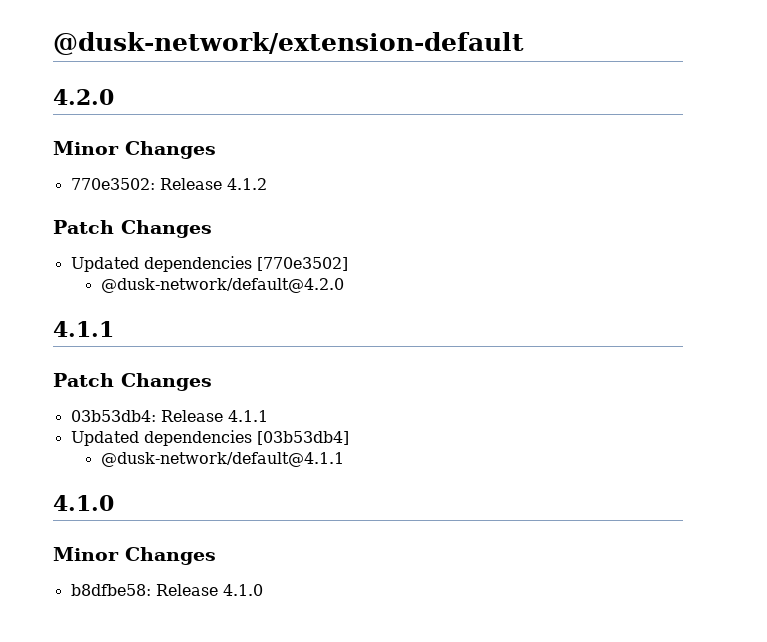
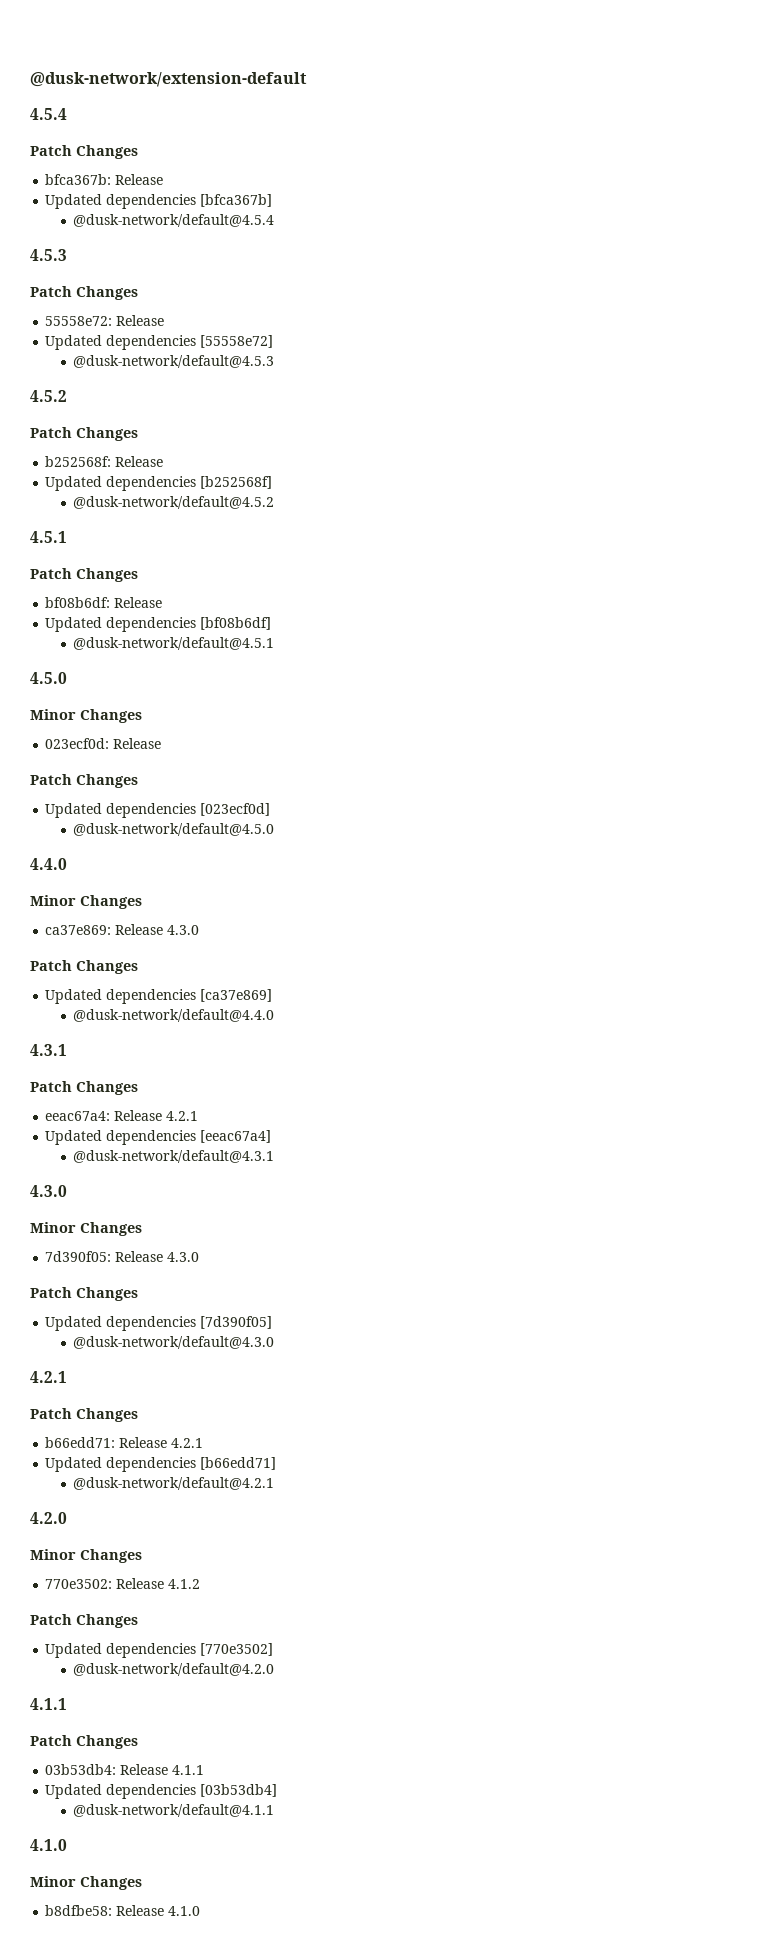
(524, 43) none -> [30,108,67,120] [30,145,138,159] [45,174,164,185] [45,194,273,209] [73,214,275,227] [30,249,67,261] [30,286,138,300] [45,315,165,326] [45,335,274,350] [73,355,275,368] [30,390,67,402] [30,427,138,441] [45,456,164,467] [45,476,273,491] [73,496,275,509] [30,531,67,543] [30,568,138,582] [45,597,163,608] [45,617,272,632] [73,637,275,650] [30,672,67,684] [30,709,142,723] [45,738,162,749] [30,774,138,788] [45,803,271,818] [73,823,275,836] [30,858,67,870] [30,895,142,909] [45,924,200,935] [30,960,138,974] [45,989,273,1004] [73,1009,275,1022] [30,1044,67,1056] [30,1081,138,1095] [45,1110,199,1121] [45,1130,272,1145] [73,1150,275,1163] [30,1185,67,1197] [30,1222,142,1236] [45,1251,200,1262] [30,1287,138,1301] [45,1316,273,1331] [73,1336,275,1349] [30,1371,67,1383] [30,1408,138,1422] [45,1437,204,1448] [45,1457,277,1472] [73,1477,275,1490] // 4.5.4 // Patch Changes // bfca367b: Release // Updated dependencies [bfca367b] // @dusk-network/default@4.5.4 // 4.5.3 // Patch Changes // 55558e72: Release // Updated dependencies [55558e72] // @dusk-network/default@4.5.3 // 4.5.2 // Patch Changes // b252568f: Release // Updated dependencies [b252568f] // @dusk-network/default@4.5.2 // 4.5.1 // Patch Changes // bf08b6df: Release // Updated dependencies [bf08b6df] // @dusk-network/default@4.5.1 // 4.5.0 // Minor Changes // 023ecf0d: Release // Patch Changes // Updated dependencies [023ecf0d] // @dusk-network/default@4.5.0 // 4.4.0 // Minor Changes // ca37e869: Release 4.3.0 // Patch Changes // Updated dependencies [ca37e869] // @dusk-network/default@4.4.0 // 4.3.1 // Patch Changes // eeac67a4: Release 4.2.1 // Updated dependencies [eeac67a4] // @dusk-network/default@4.3.1 // 4.3.0 // Minor Changes // 7d390f05: Release 4.3.0 // Patch Changes // Updated dependencies [7d390f05] // @dusk-network/default@4.3.0 // 4.2.1 // Patch Changes // b66edd71: Release 4.2.1 // Updated dependencies [b66edd71] // @dusk-network/default@4.2.1

